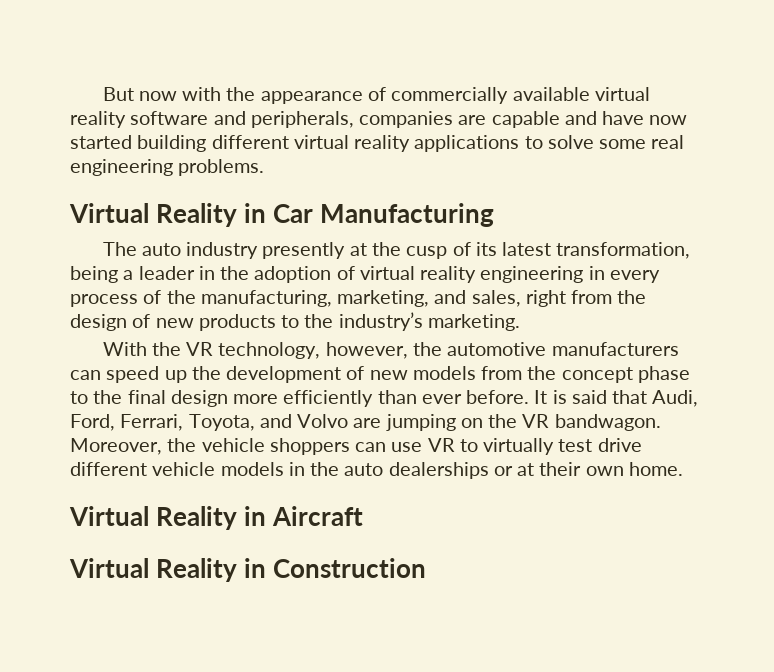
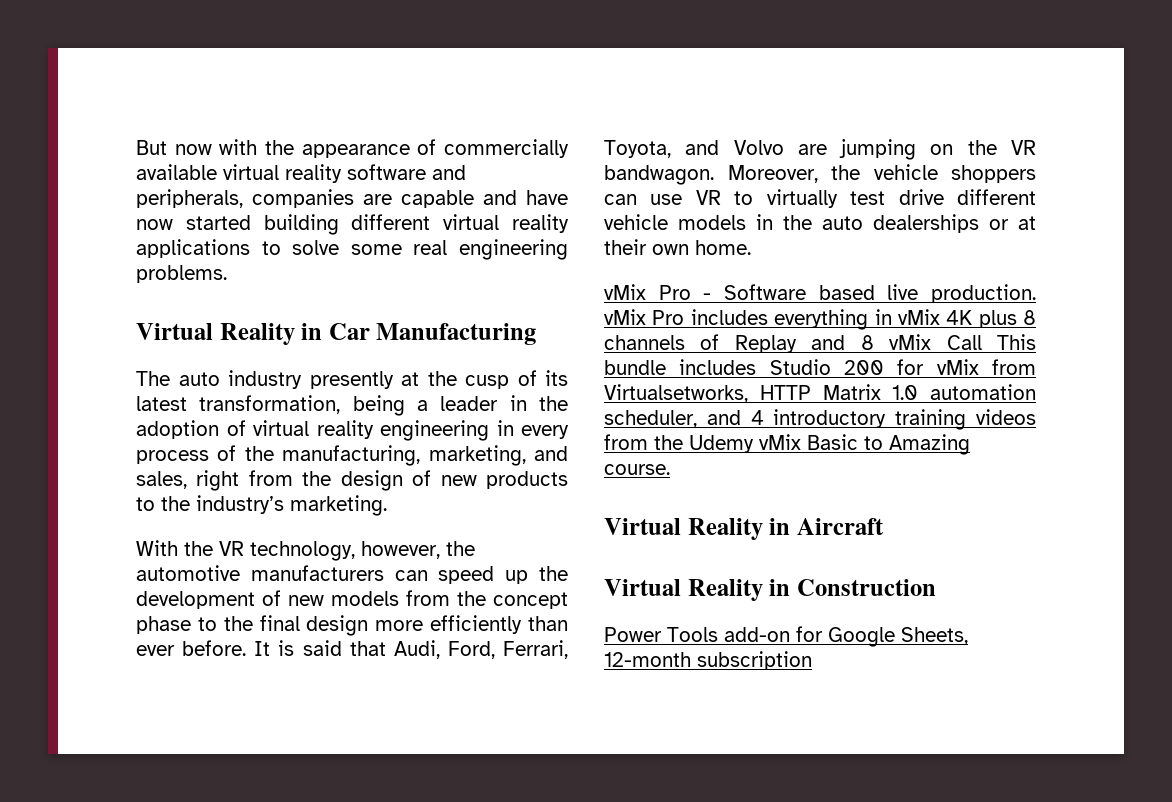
(683, 469) none -> [604,284,1036,303] [604,309,1036,330] [604,334,1036,353] [604,359,1036,375] [604,384,1036,403] [604,409,1036,430] [604,434,970,455] [604,464,670,475] // vMix Pro - Software based live production. vMix Pro includes everything in vMix 4K plus 8 channels of Replay and 8 vMix Call This bundle includes Studio 200 for vMix from Virtualsetworks, HTTP Matrix 1.0 automation scheduler, and 4 introductory training videos from the Udemy vMix Basic to Amazing course.
(427, 568) none -> [604,626,968,647] [604,651,812,670] // Power Tools add-on for Google Sheets, 12-month subscription

